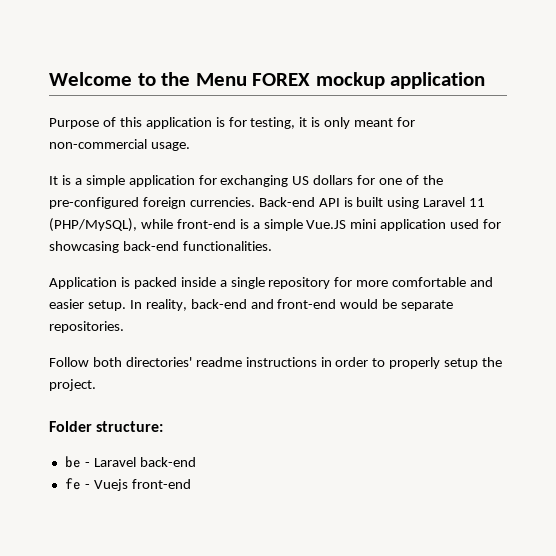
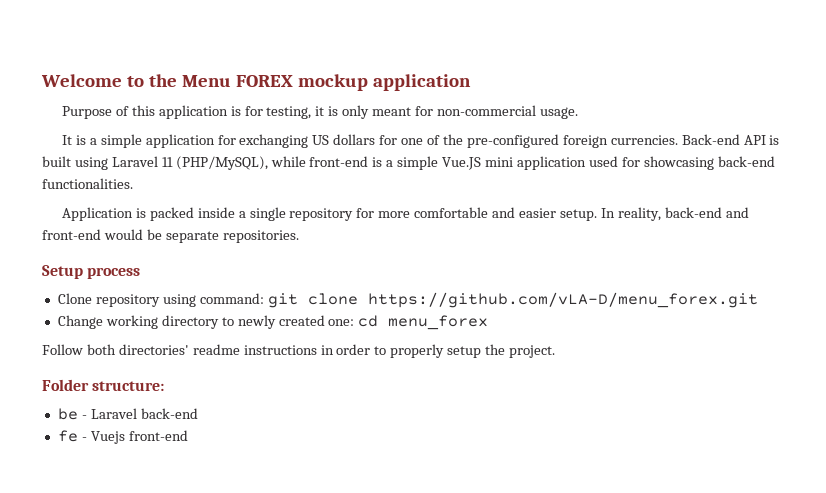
(124, 327) none -> [42,265,141,279] [57,292,758,308] [57,315,489,330] // Setup process // Clone repository using command: git clone https://github.com/vLA-D/menu_forex.git // Change working directory to newly created one: cd menu_forex

